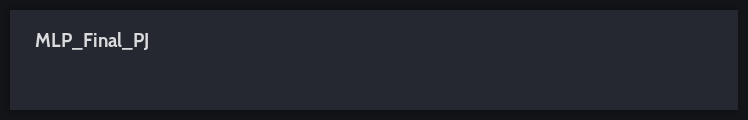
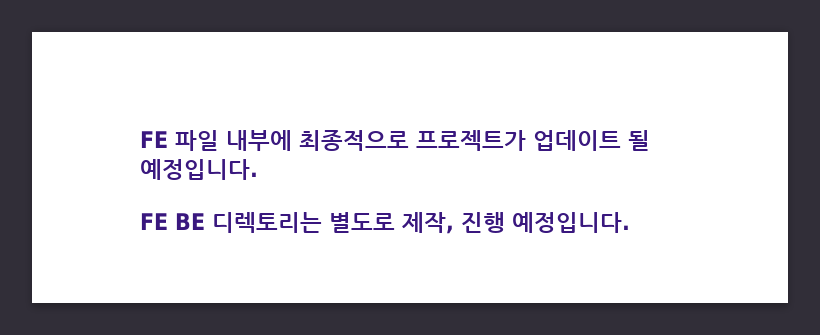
[35,32,149,50] MLP_Final_PJ -> [140,130,650,151] [140,159,258,180] [140,212,630,234] FE 파일 내부에 최종적으로 프로젝트가 업데이트 될 예정입니다. // FE BE 디렉토리는 별도로 제작, 진행 예정입니다.

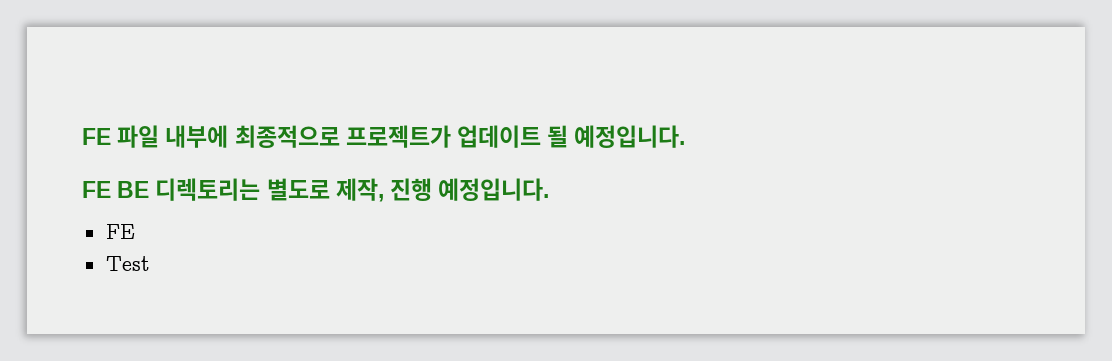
(630, 222) none -> [105,224,135,239] [105,256,150,271] // FE // Test

